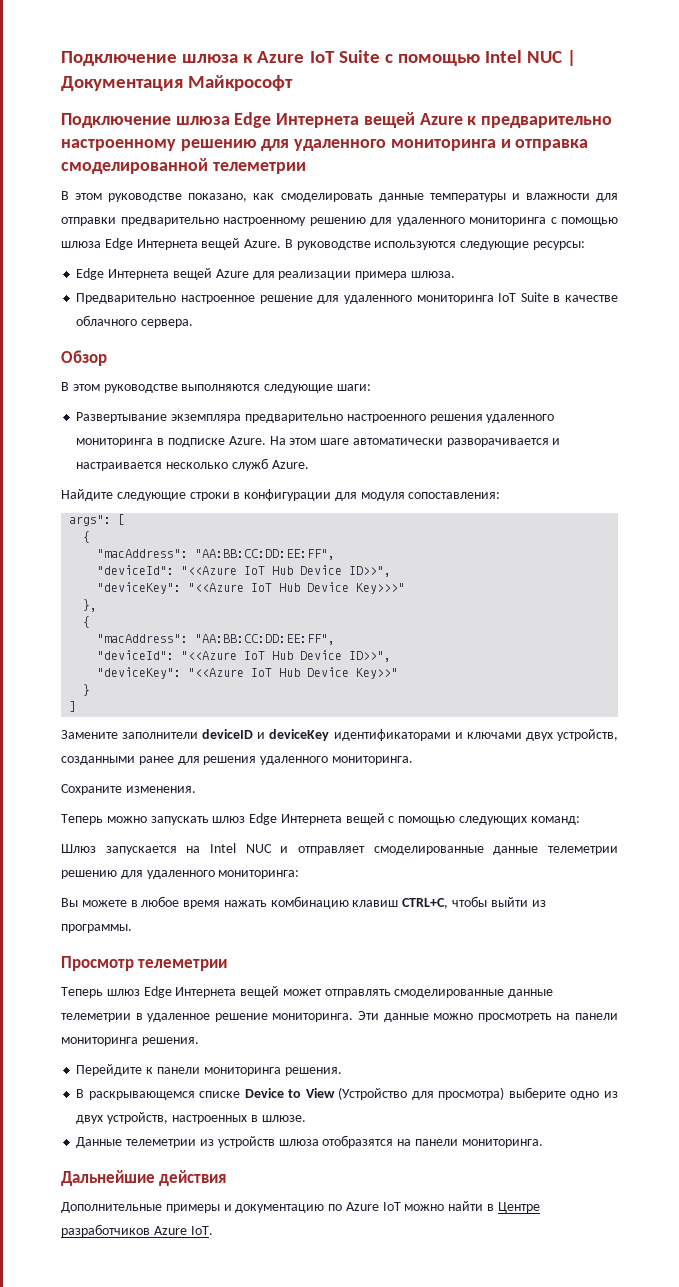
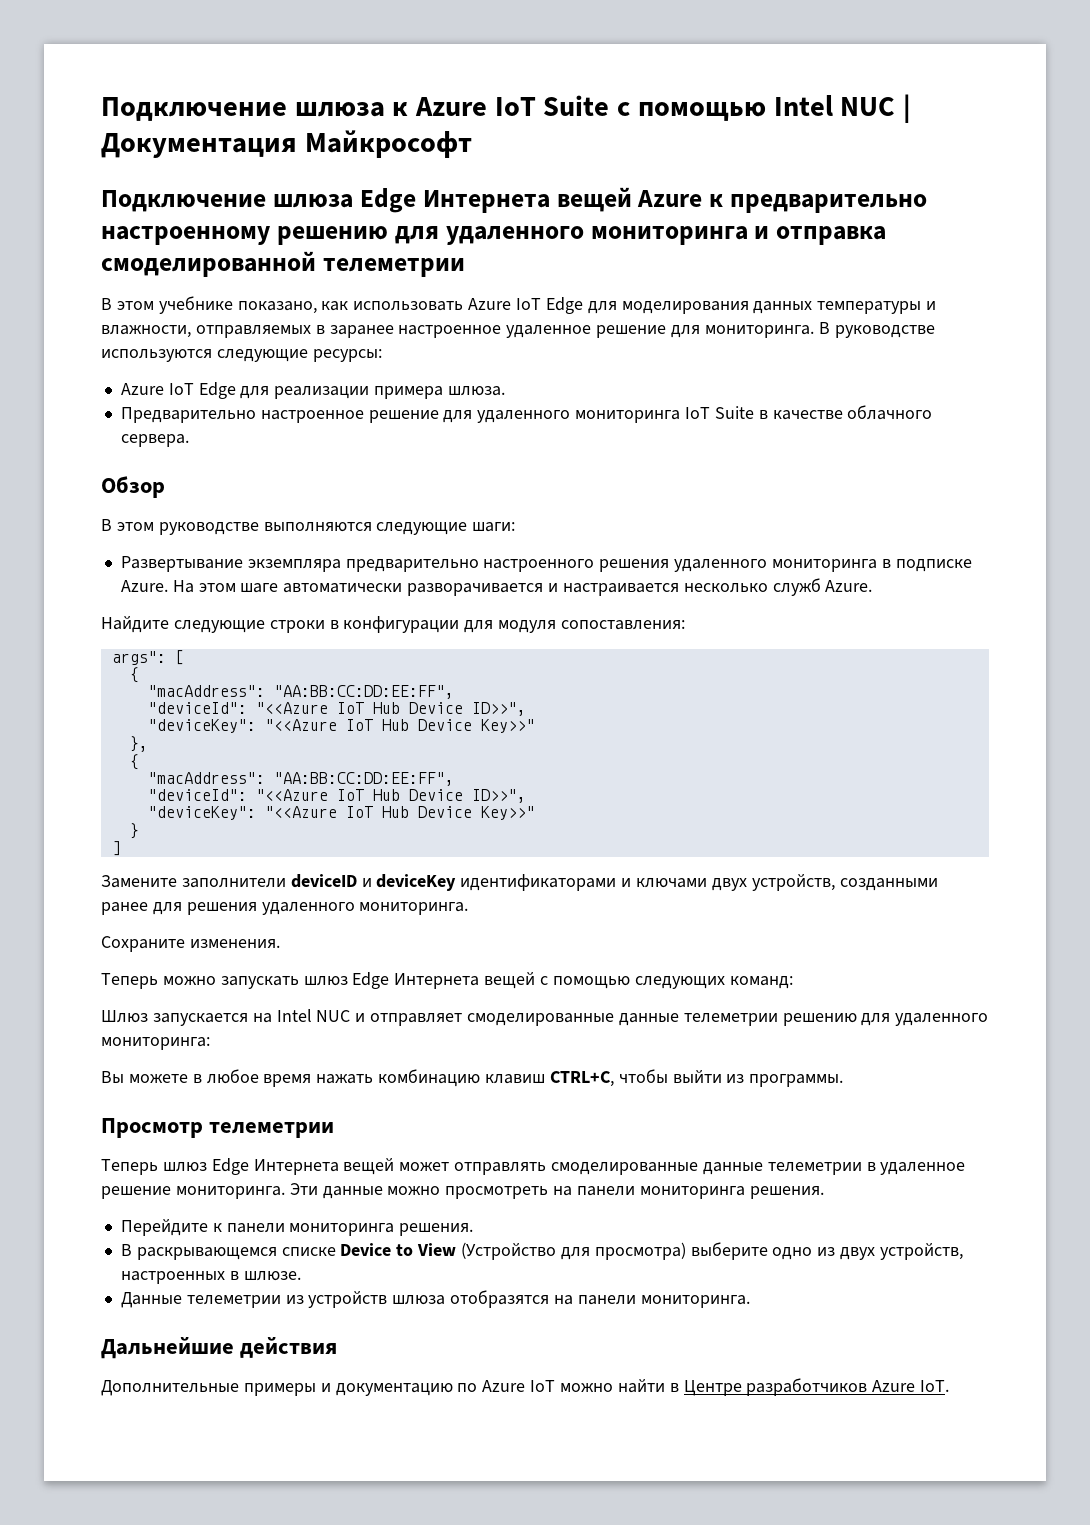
[108,193,183,202] руководстве -> [158,296,233,314] учебнике
[280,193,619,202] [61,217,618,226] [61,238,282,250] смоделировать данные температуры и влажности для отправки предварительно настроенному решению для удаленного мониторинга с помощью шлюза Edge Интернета вещей Azure. -> [353,297,937,314] [101,325,814,338] использовать Azure IoT Edge для моделирования данных температуры и влажности, отправляемых в заранее настроенное удаленное решение для мониторинга.
[76,268,249,280] Edge Интернета вещей Azure -> [120,382,236,399] Azure IoT Edge
[356,583,406,594] Key>>>" -> [480,719,535,733] Key>>"

